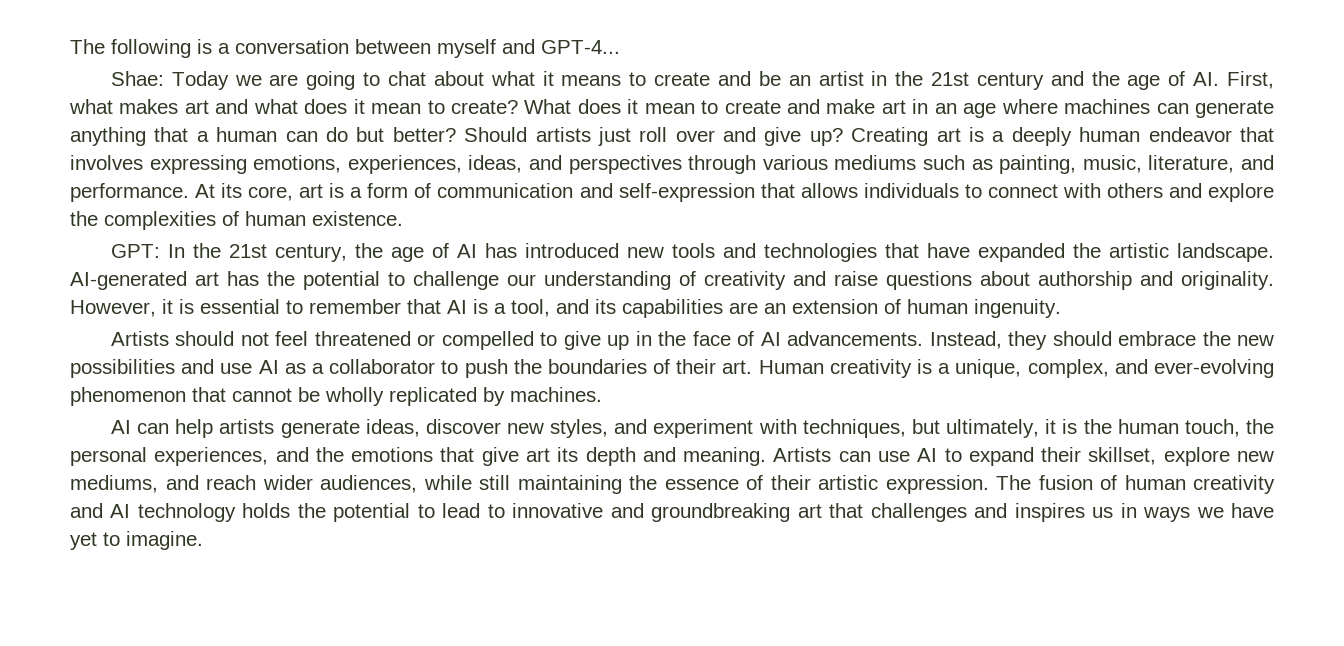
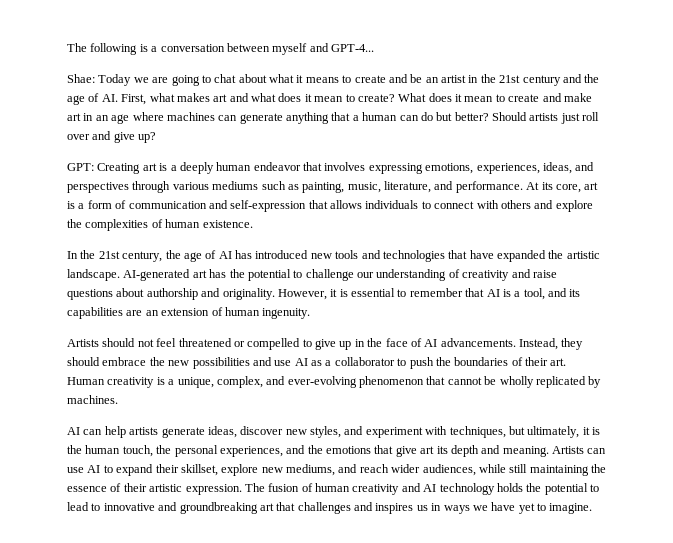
(843, 137) none -> [67,163,94,171] // GPT:
[110,244,160,258] GPT: -> (253, 224) none

